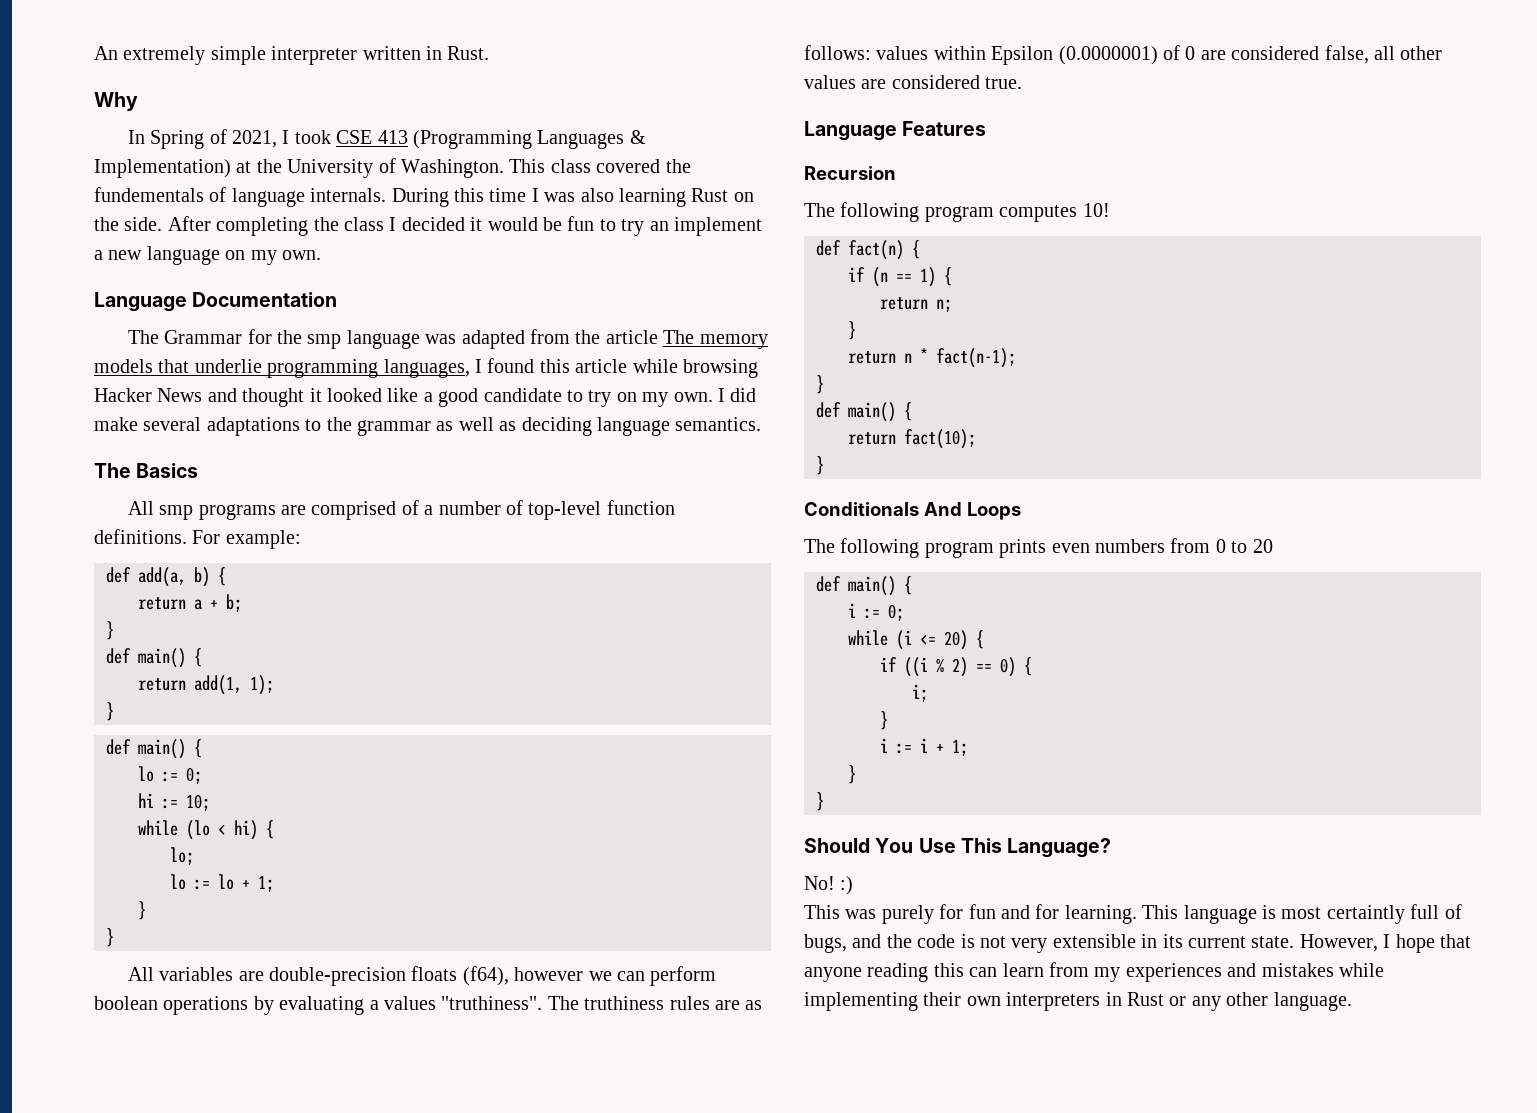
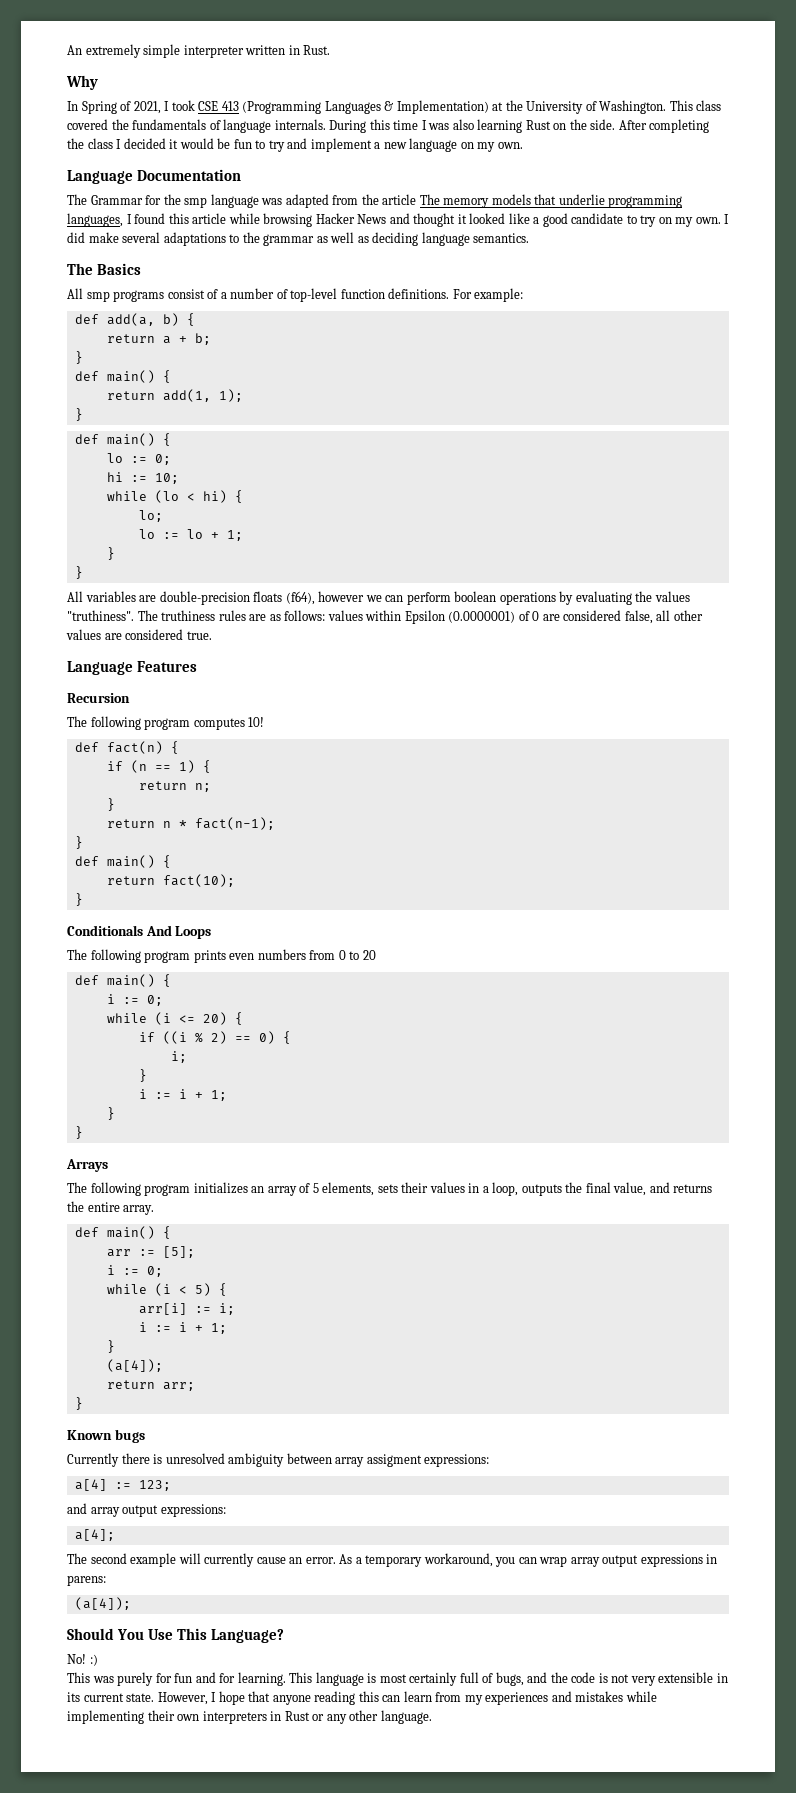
[94,187,204,202] fundementals -> [132,119,207,130] fundamentals
[649,221,669,231] an -> [287,138,308,149] and
[281,501,397,520] are comprised -> [167,289,205,299] consist
[369,1000,379,1010] a -> [635,591,653,602] the
(824, 801) none -> [66,1159,108,1172] [67,1182,713,1196] [67,1201,155,1215] [74,1226,171,1239] [106,1246,195,1258] [106,1265,163,1277] [106,1283,227,1296] [138,1303,235,1315] [138,1322,227,1334] [106,1340,115,1353] [106,1359,163,1372] [106,1380,195,1391] [74,1397,83,1410] [67,1429,145,1443] [67,1453,490,1467] [74,1479,171,1491] [67,1503,226,1517] [74,1529,115,1541] [67,1553,718,1567] [67,1575,106,1586] [74,1597,131,1610] // Arrays // The following program initializes an array of 5 elements, sets their values in a loop, outputs the final value, and returns the entire array. // def main() { // arr := [5]; // i := 0; // while (i < 5) { // arr[i] := i; // i := i + 1; // } // (a[4]); // return arr; // } // Known bugs // Currently there is unresolved ambiguity between array assigment expressions: // a[4] := 123; // and array output expressions: // a[4]; // The second example will currently cause an error. As a temporary workaround, you can wrap array output expressions in parens: // (a[4]);
[1326,905,1405,924] certaintly -> [409,1672,458,1686] certainly

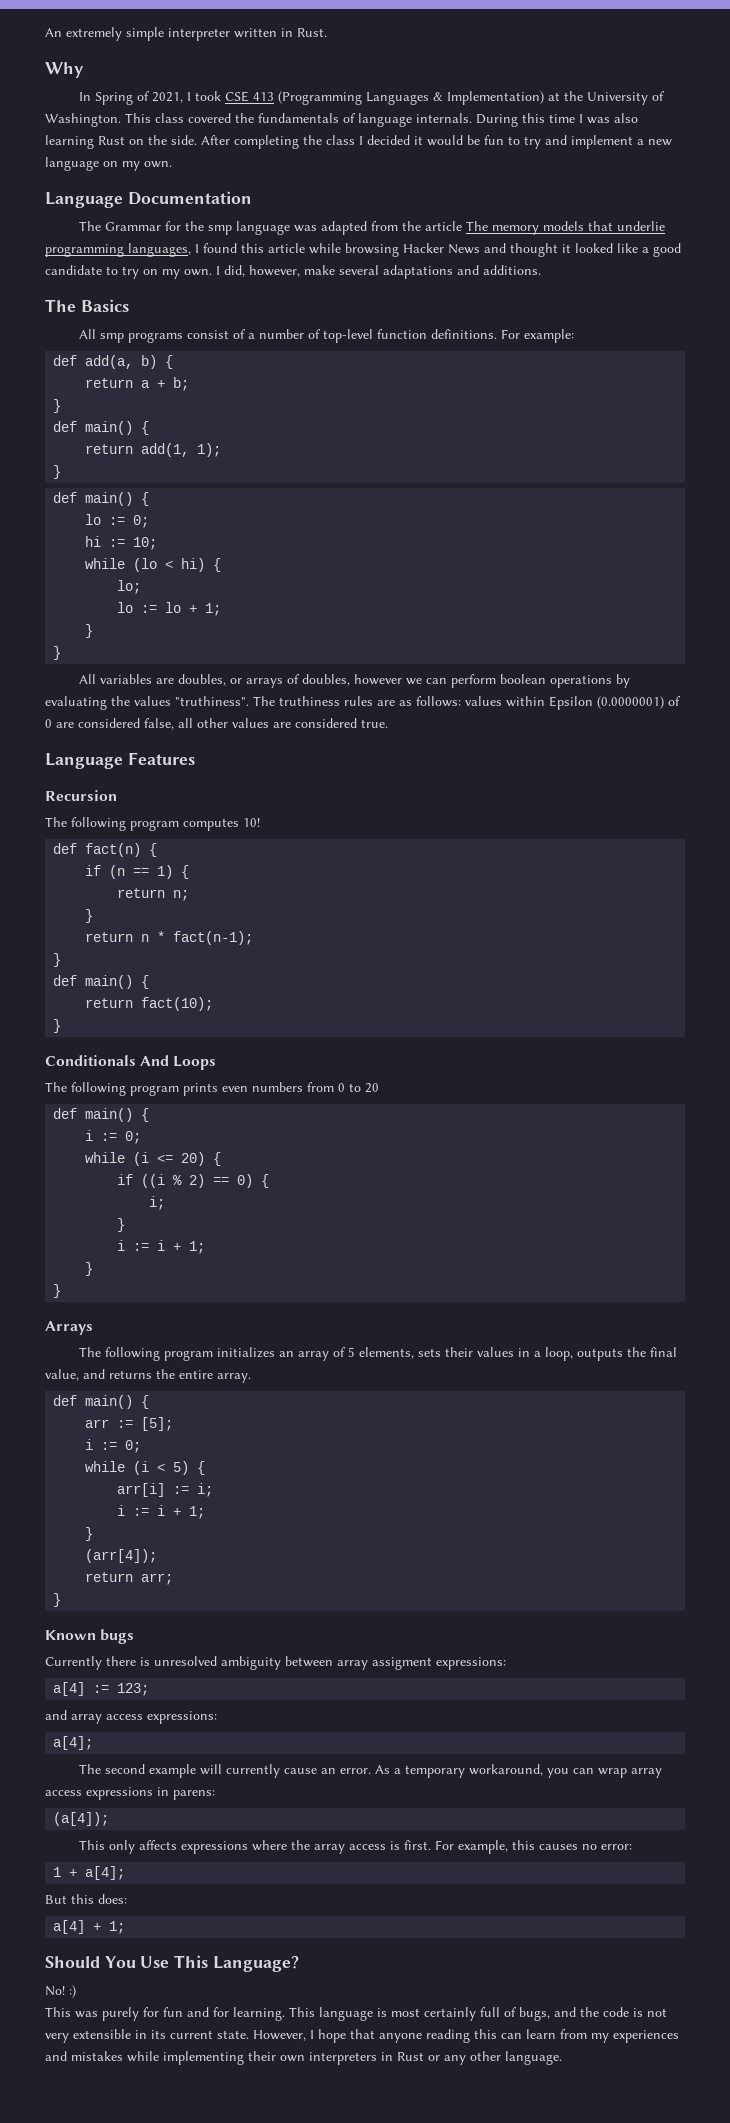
[67,232,85,243] did -> [224,265,300,277] did, however,
[229,232,530,246] to the grammar as well as deciding language semantics. -> [457,265,541,275] and additions.
[159,591,315,605] double-precision floats (f64), -> [178,674,351,688] doubles, or arrays of doubles,
[106,1359,163,1372] (a[4]); -> [85,1549,158,1563] (arr[4]);
[122,1505,159,1517] output -> [106,1714,143,1720] access
[602,1555,639,1567] output -> [45,1790,82,1796] access
(131, 1603) none -> [79,1840,633,1854] [53,1866,126,1880] [45,1894,127,1904] [53,1920,126,1934] // This only affects expressions where the array access is first. For example, this causes no error: // 1 + a[4]; // But this does: // a[4] + 1;

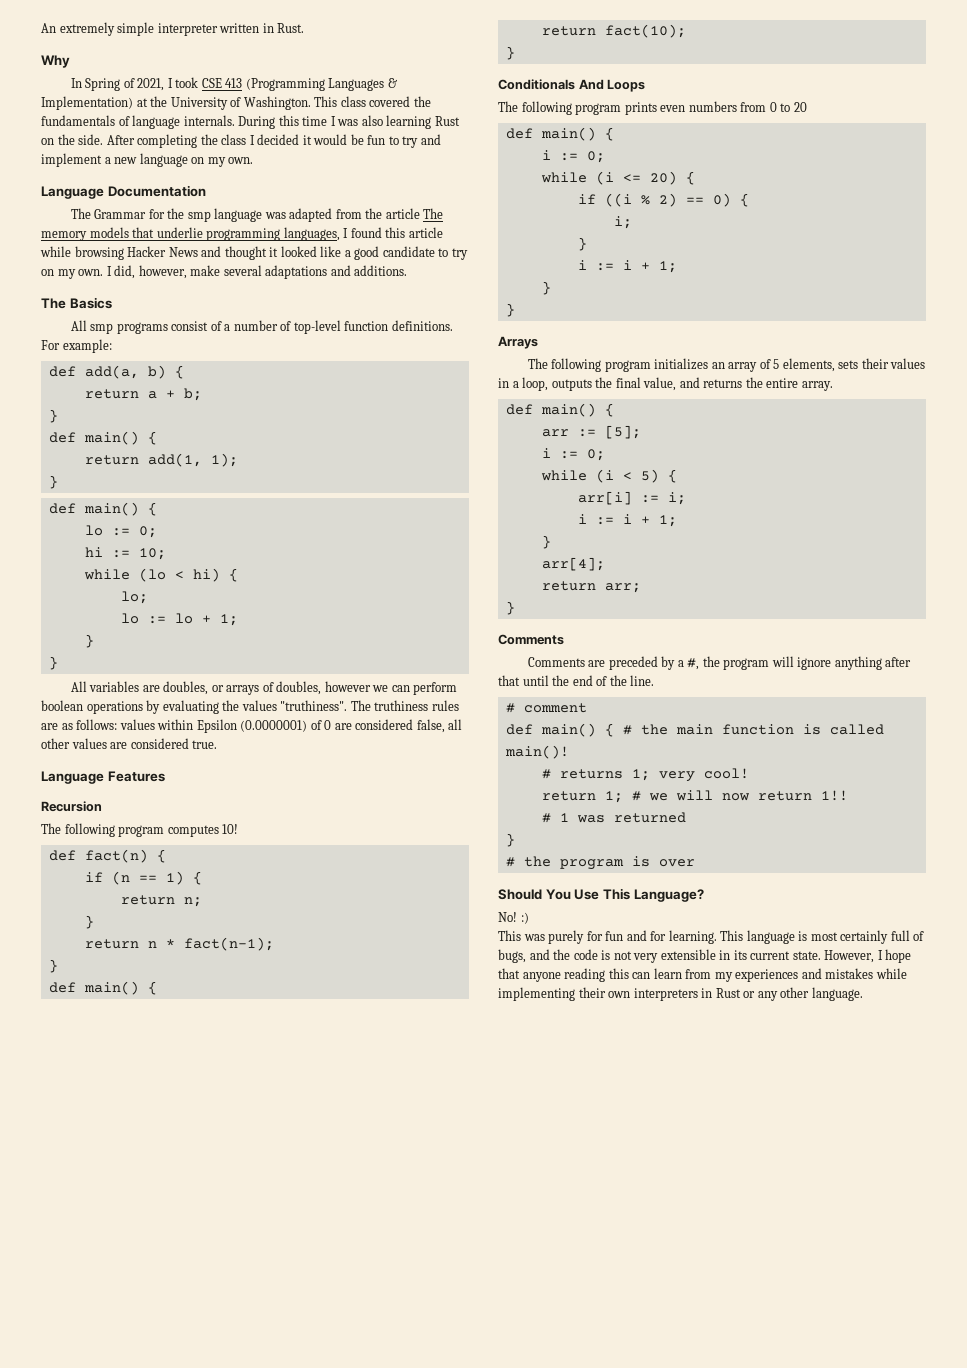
[85,1549,158,1563] (arr[4]); -> [541,557,605,571] arr[4];
[45,1629,135,1644] [45,1656,506,1670] [53,1682,150,1696] [45,1710,217,1724] [53,1736,94,1750] [79,1764,663,1778] [45,1787,215,1800] [53,1812,110,1826] [79,1840,633,1854] [53,1866,126,1880] [45,1894,127,1904] [53,1920,126,1934] Known bugs // Currently there is unresolved ambiguity between array assigment expressions: // a[4] := 123; // and array access expressions: // a[4]; // The second example will currently cause an error. As a temporary workaround, you can wrap array access expressions in parens: // (a[4]); // This only affects expressions where the array access is first. For example, this causes no error: // 1 + a[4]; // But this does: // a[4] + 1; -> [498,634,564,645] [527,656,912,670] [498,675,655,686] [505,703,587,713] [505,723,884,737] [504,745,569,759] [541,768,749,782] [541,790,848,803] [541,812,686,823] [505,833,515,847] [505,856,695,870] Comments // Comments are preceded by a #, the program will ignore anything after that until the end of the line. // # comment // def main() { # the main function is called main()! // # returns 1; very cool! // return 1; # we will now return 1!! // # 1 was returned // } // # the program is over

